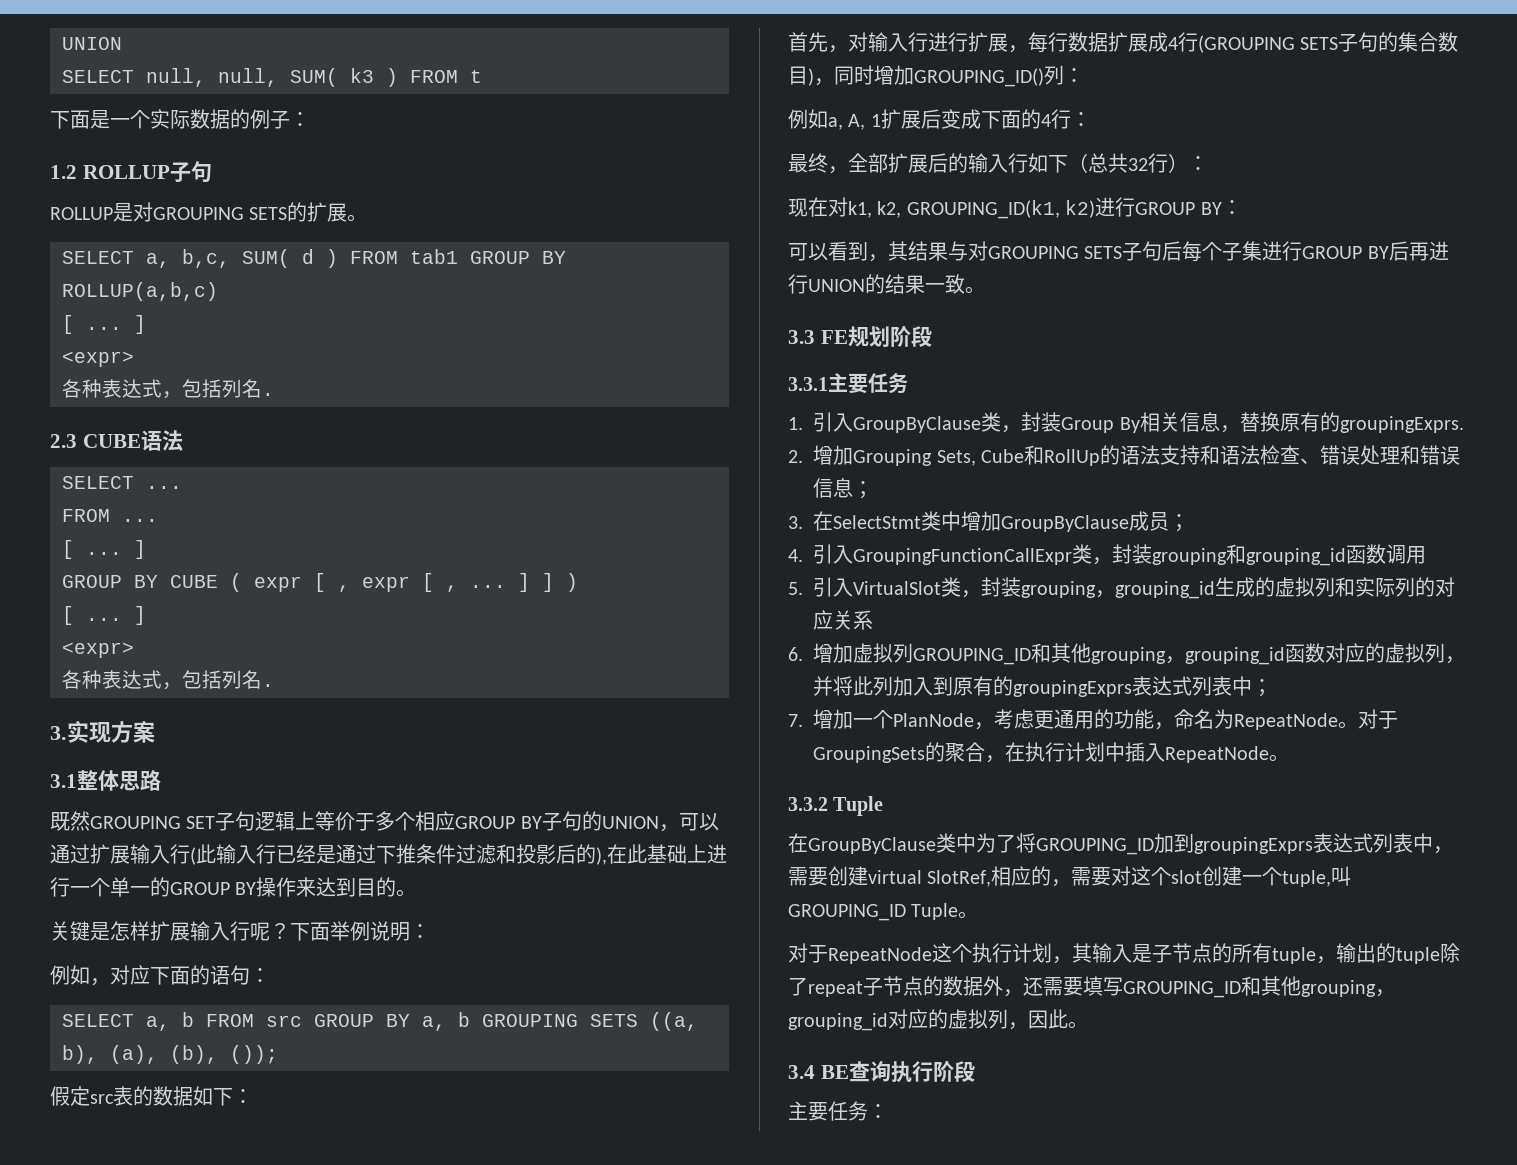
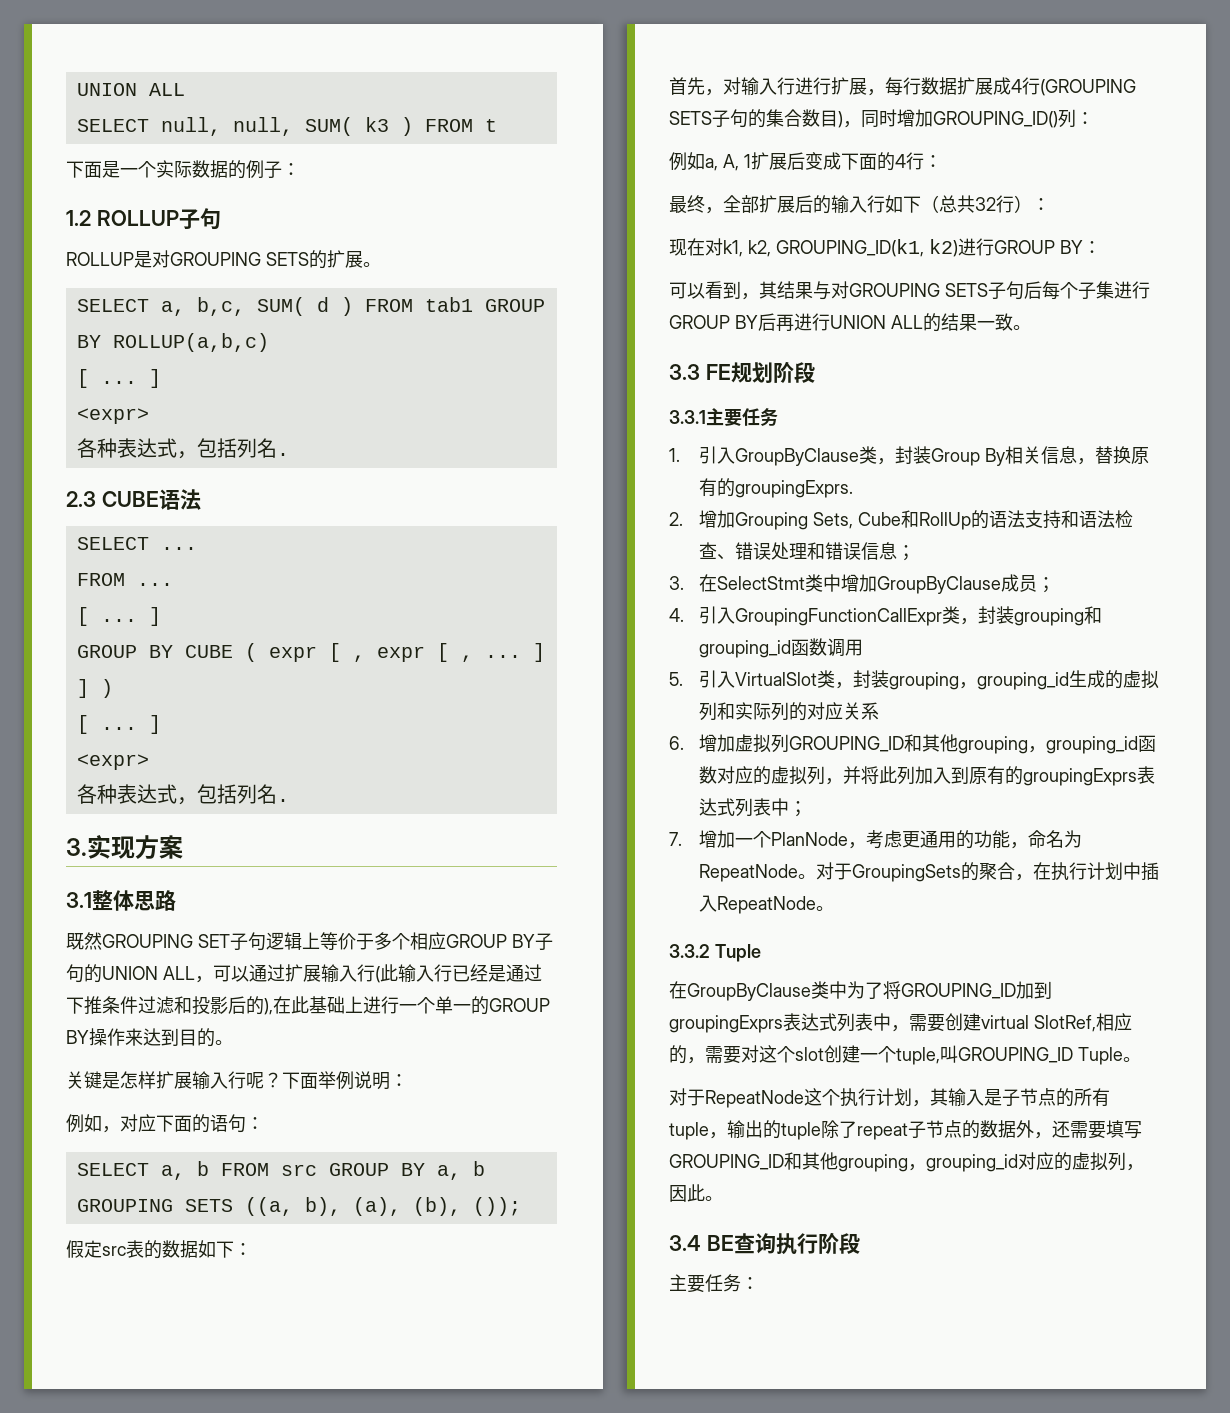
[62,37,122,50] UNION -> [76,83,185,96] UNION ALL
(659, 822) none -> [163,966,195,980] ALL
(865, 285) none -> [891,315,923,329] ALL

